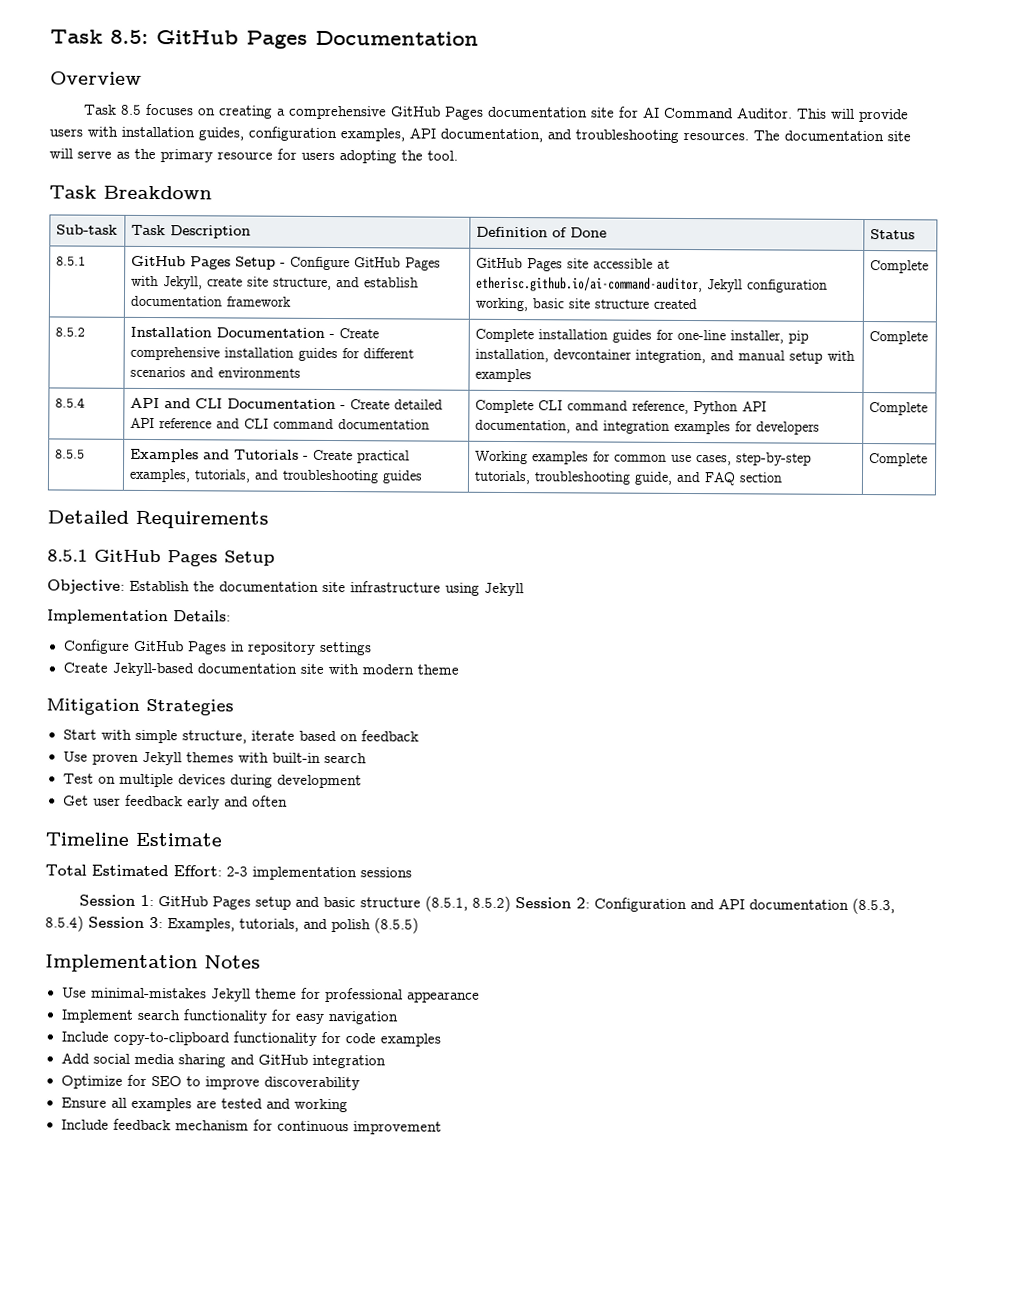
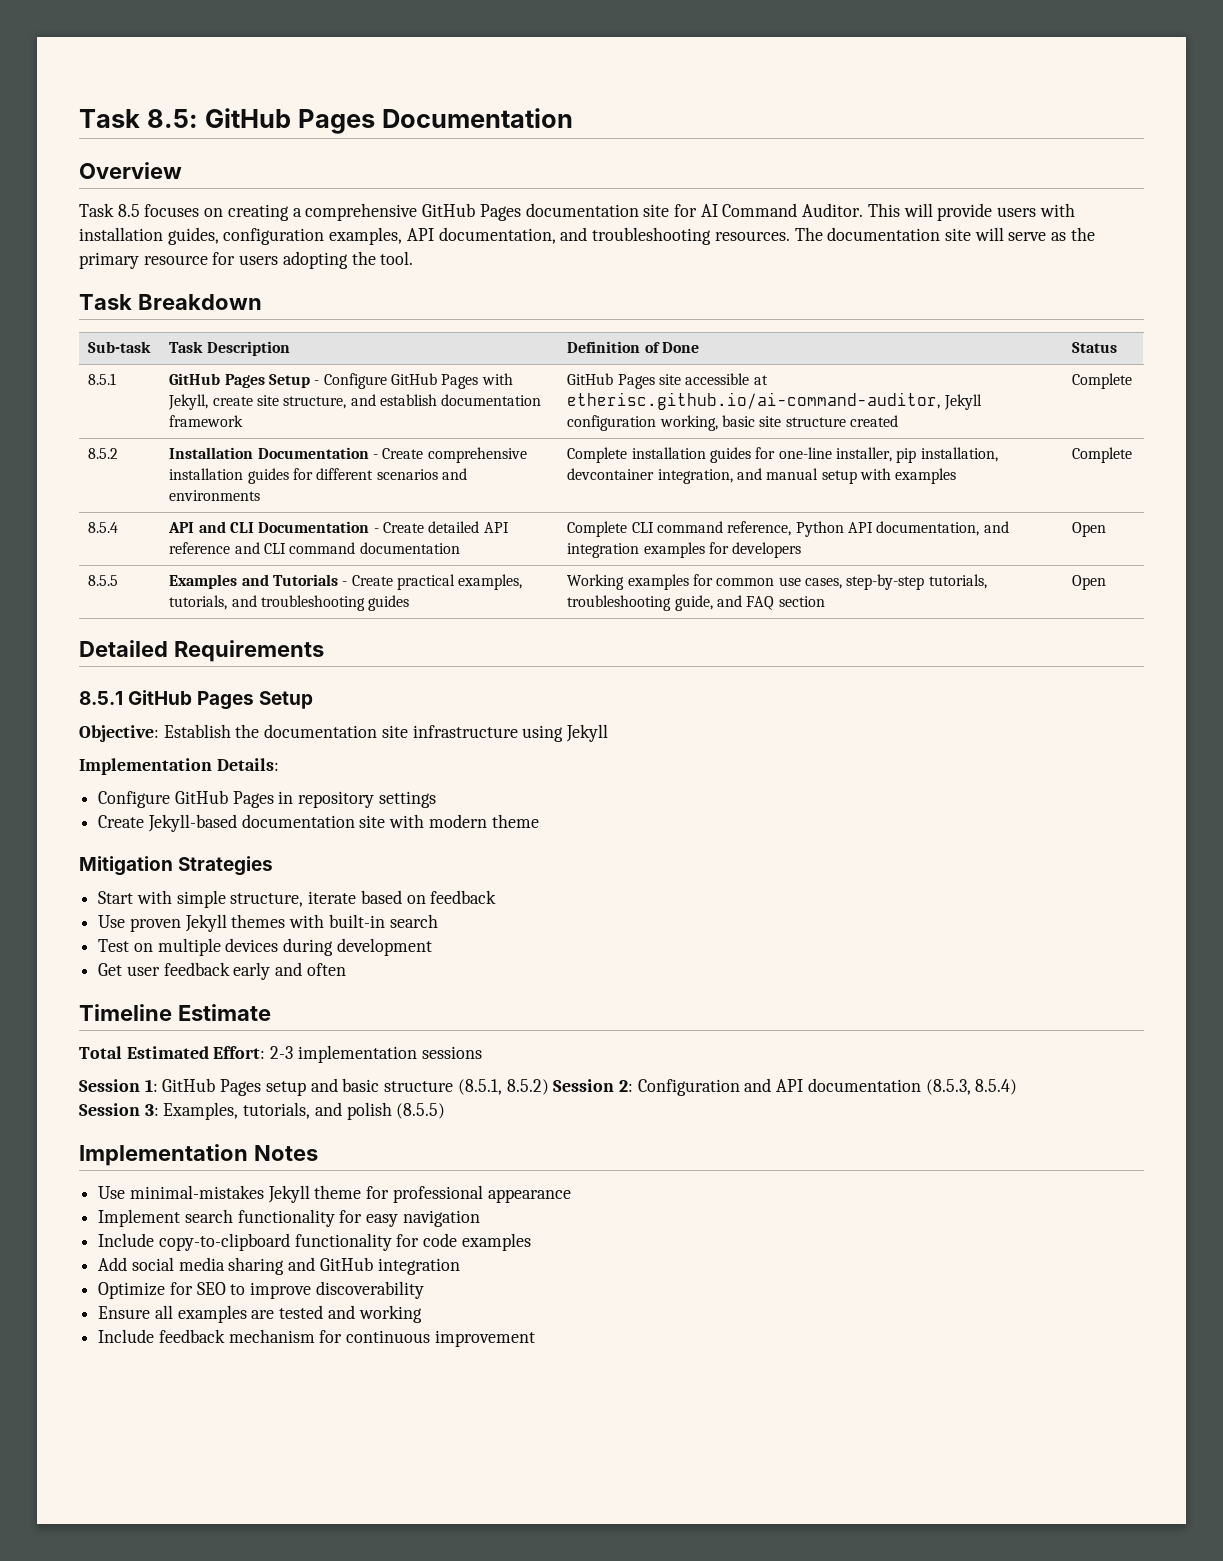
[868,402,928,416] Complete -> [1072,522,1107,537] Open
[868,453,928,467] Complete -> [1072,575,1107,590] Open
(84, 923) none -> (1018, 1087) //

